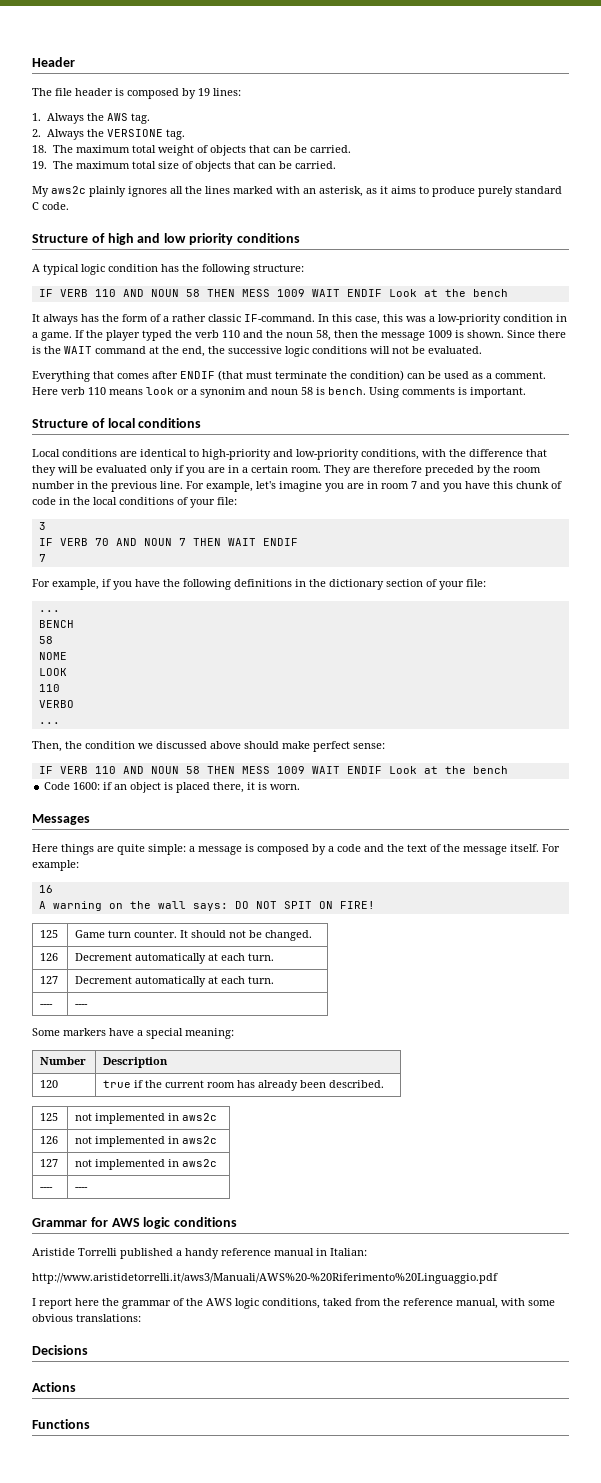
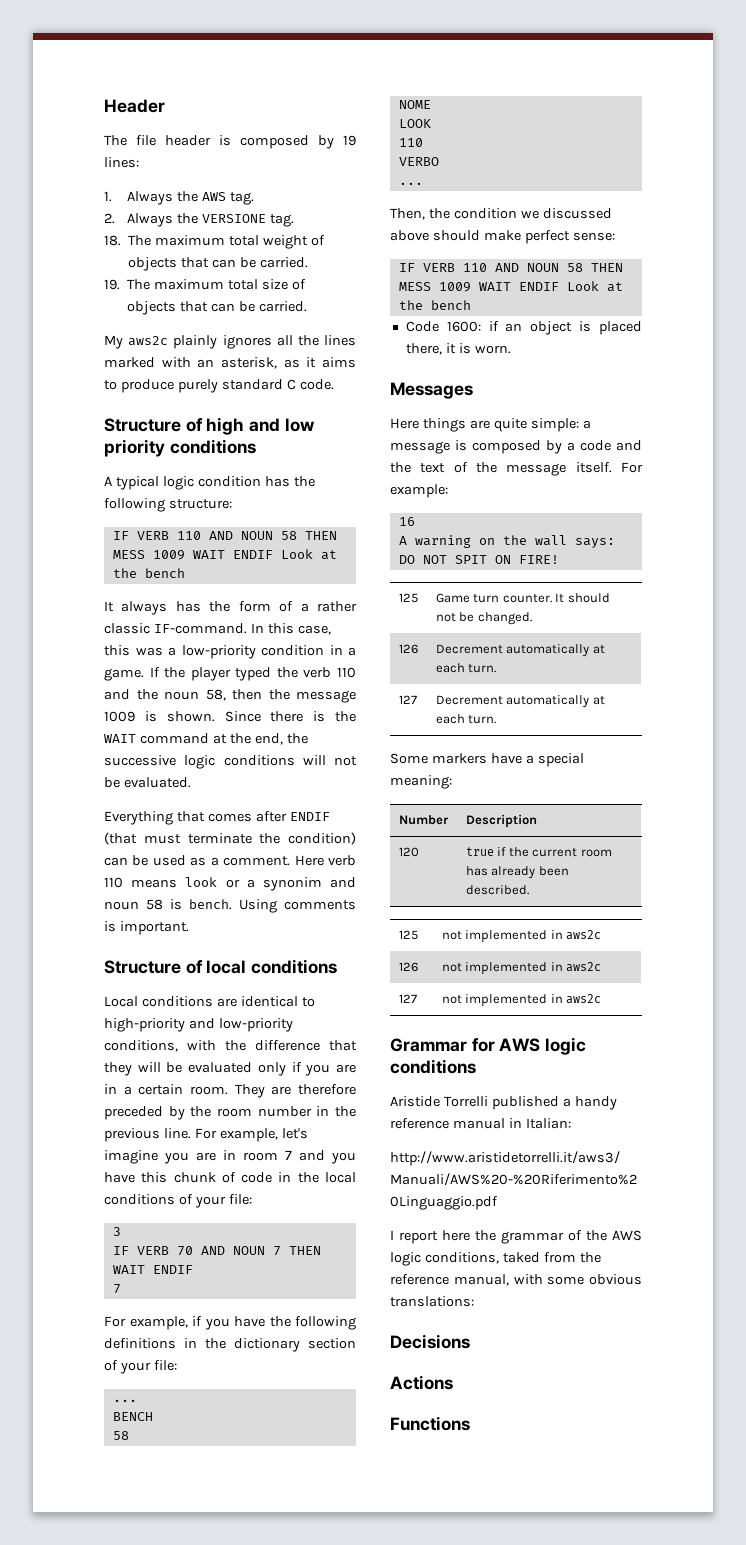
[40,1004,54,1007] [75,1004,89,1007] // ---- | ---- -> (497, 719) none
[40,1187,54,1190] [75,1187,89,1190] // ---- | ---- -> (602, 999) none

